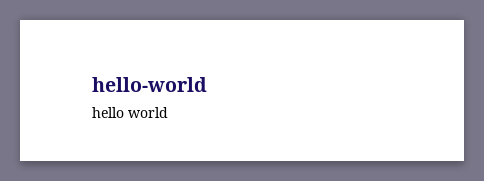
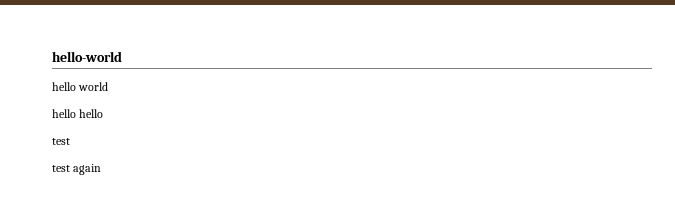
(168, 112) none -> [52,109,104,118] [52,138,70,145] [52,164,102,175] // hello hello // test // test again

